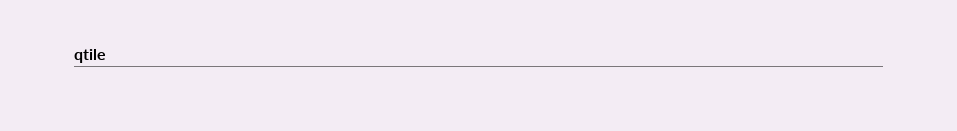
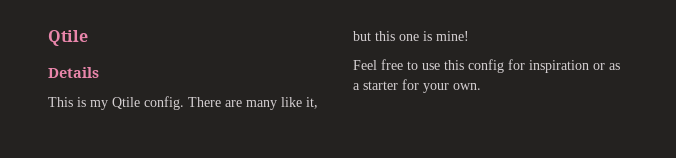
[74,49,106,63] qtile -> [48,30,88,46] [48,67,99,78] [48,96,318,110] [353,31,469,41] [353,59,620,73] [353,79,481,93] Qtile // Details // This is my Qtile config. There are many like it, but this one is mine! // Feel free to use this config for inspiration or as a starter for your own.

